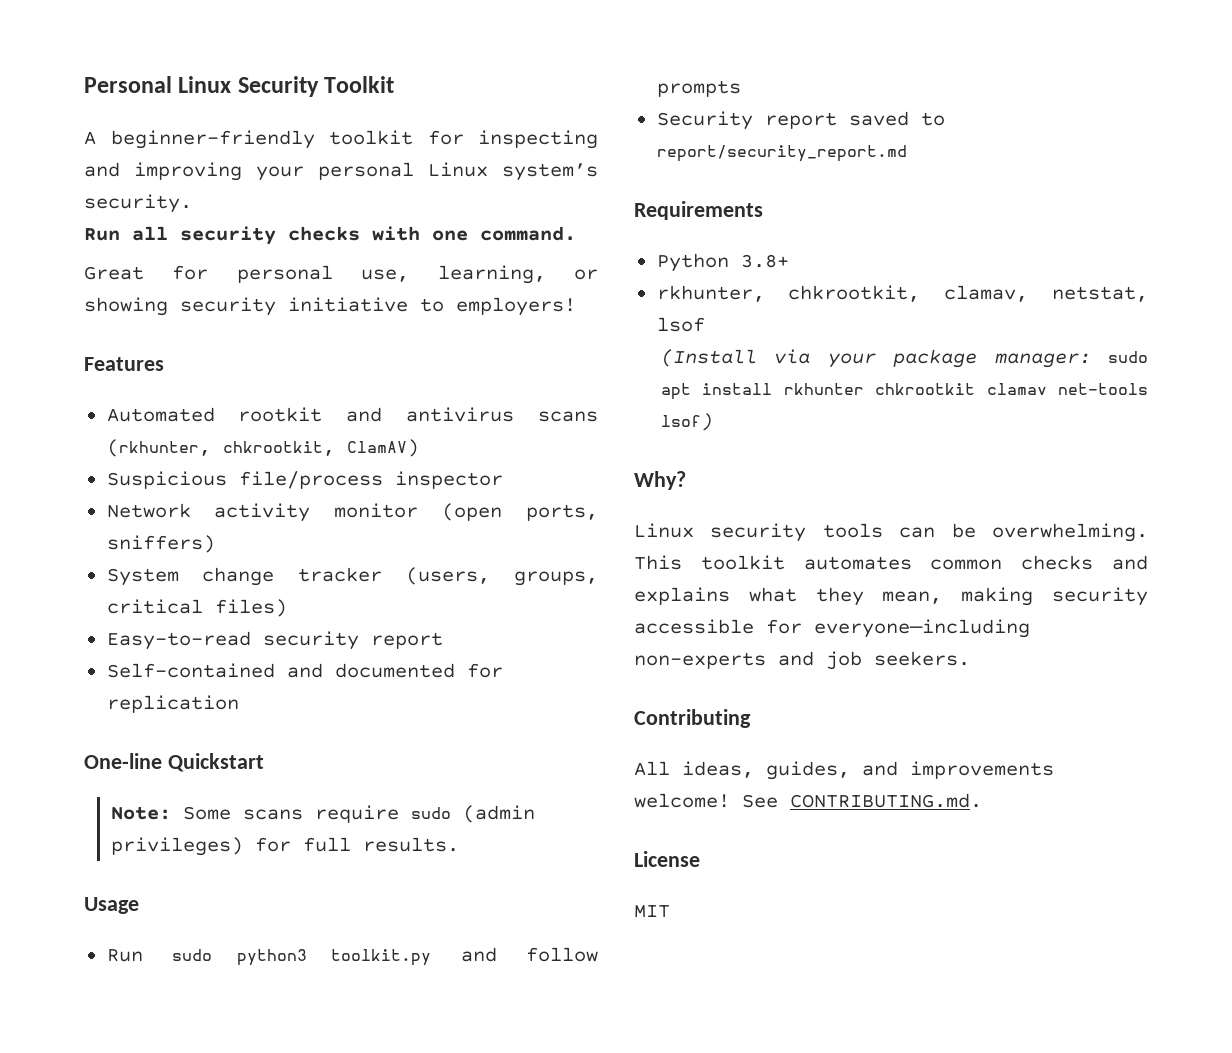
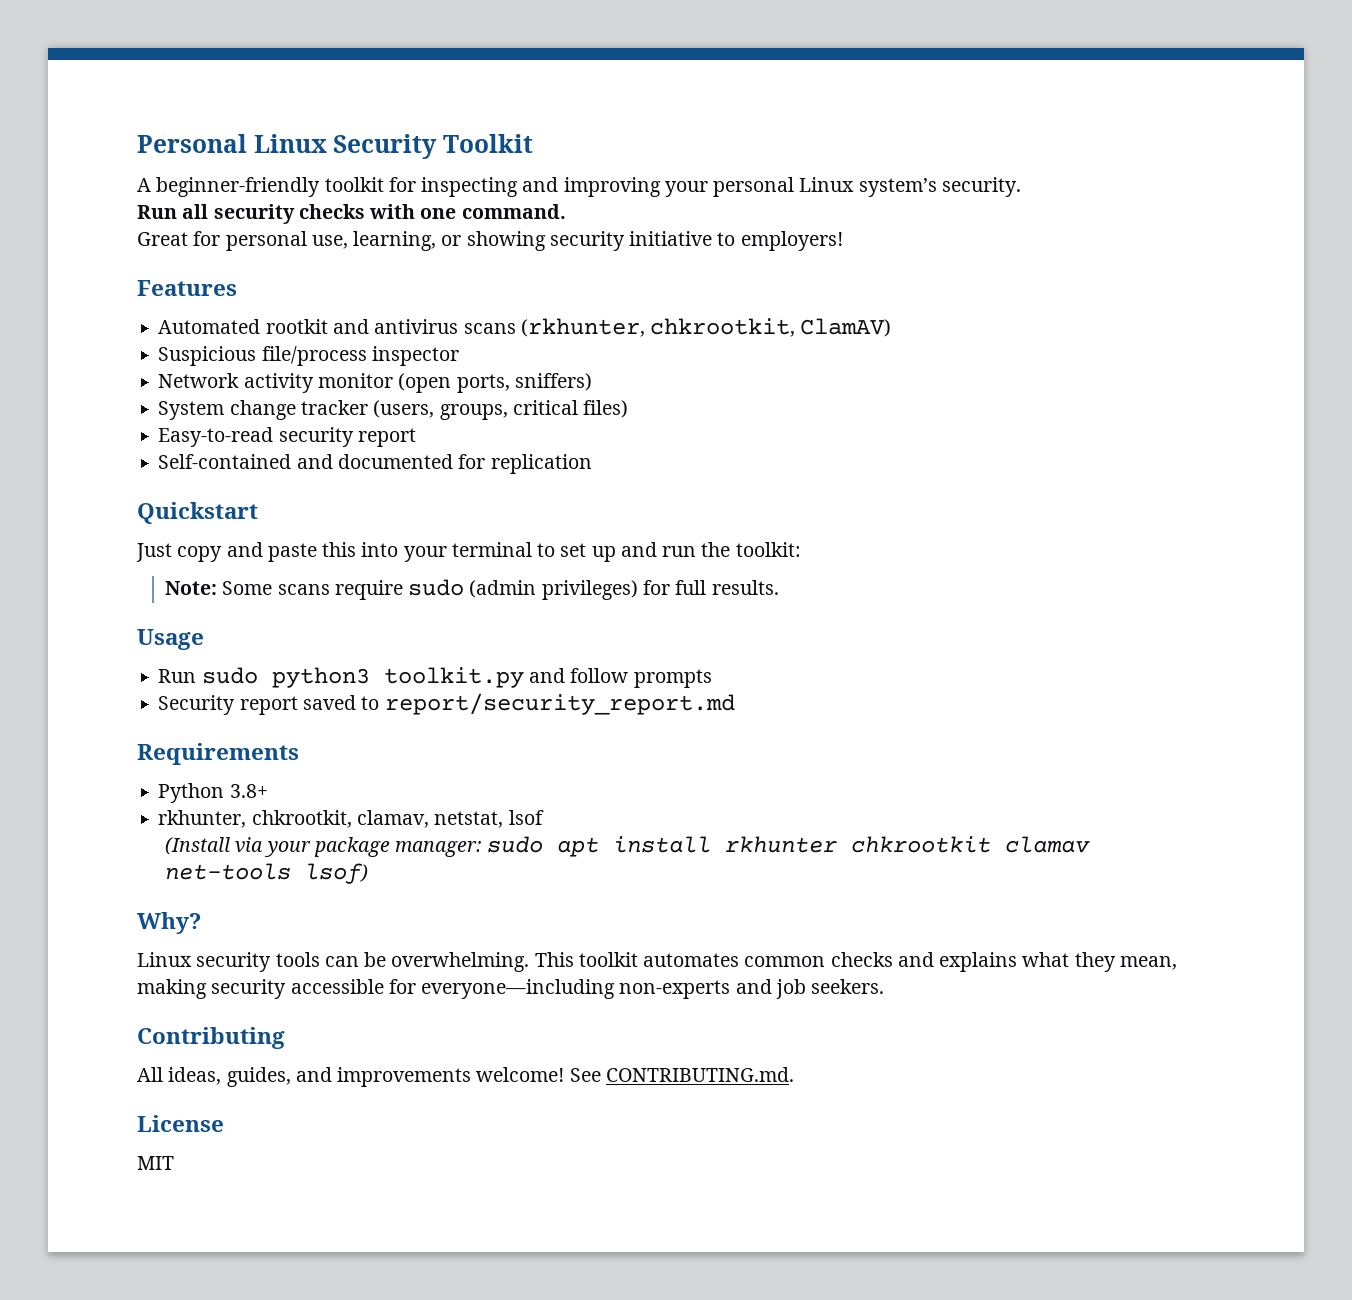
[84,753,162,769] One-line -> (592, 464) none
(264, 762) none -> [136,542,801,562] // Just copy and paste this into your terminal to set up and run the toolkit:

